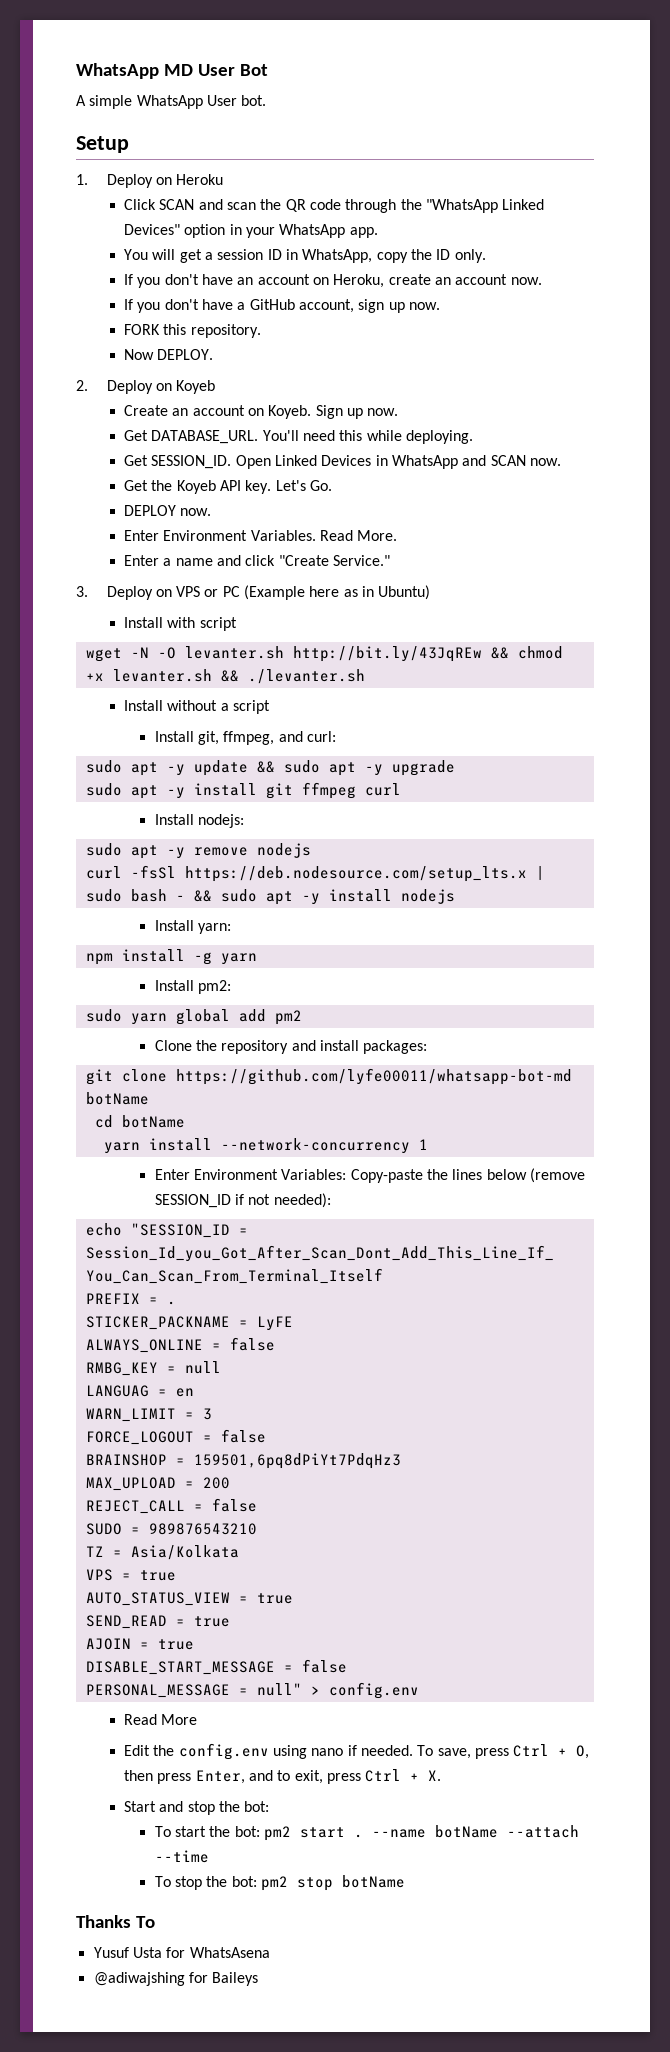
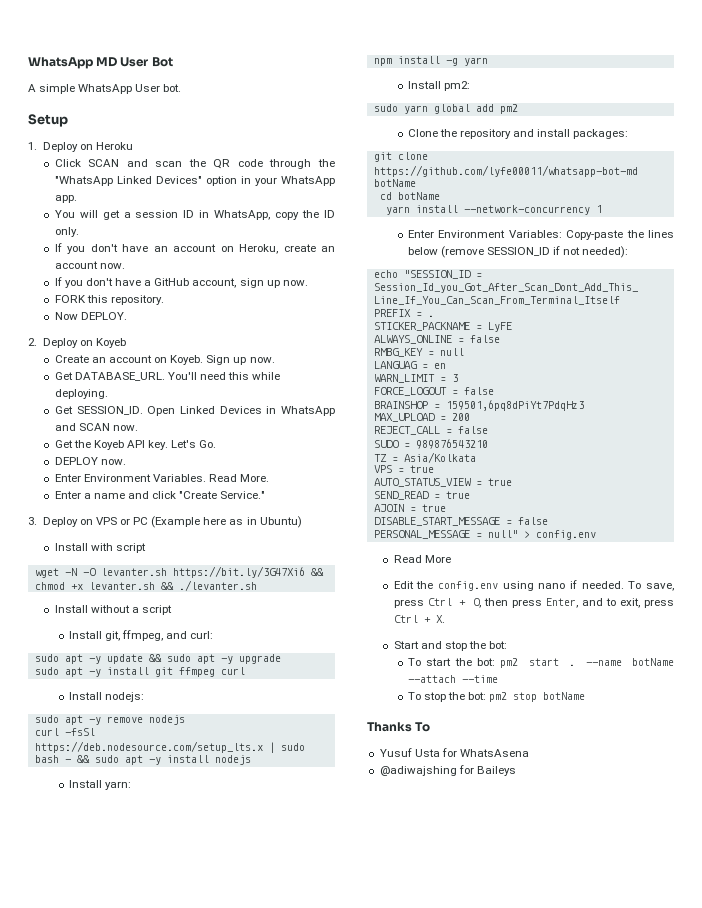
[292,646,482,662] http://bit.ly/43JqREw -> [172,566,305,578] https://bit.ly/3G47Xi6

